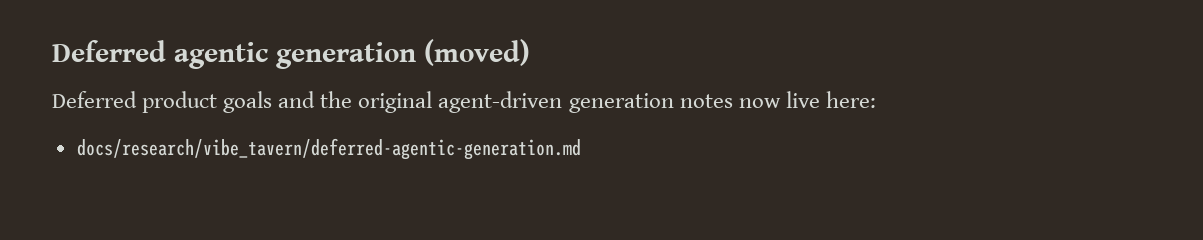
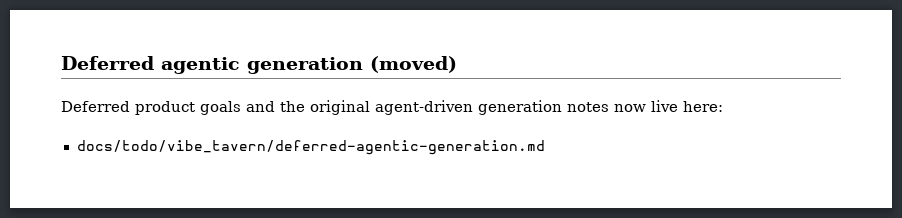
[76,138,581,160] docs/research/vibe_tavern/deferred-agentic-generation.md -> [76,140,545,155] docs/todo/vibe_tavern/deferred-agentic-generation.md

